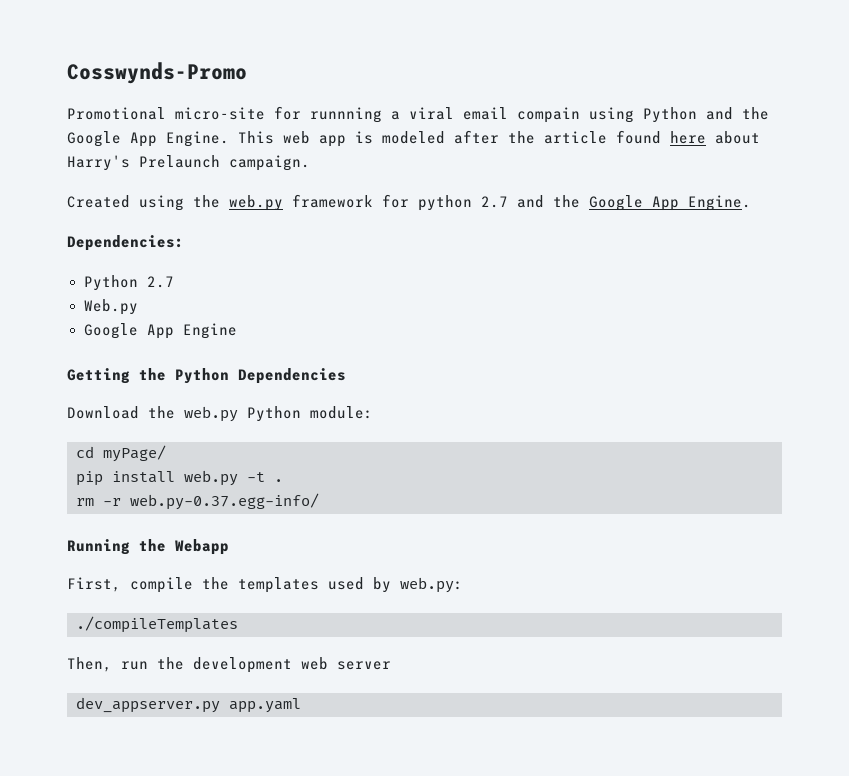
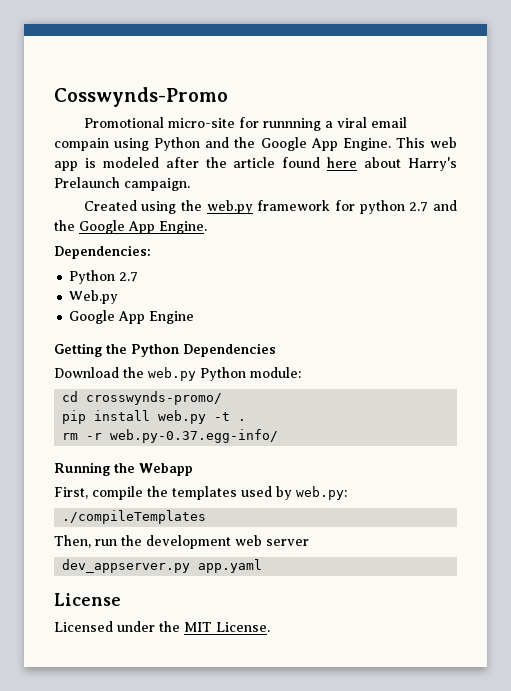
[103,445,166,462] myPage/ -> [86,391,223,405] crosswynds-promo/
(301, 705) none -> [54,593,121,606] [54,621,270,632] // License // Licensed under the MIT License.

